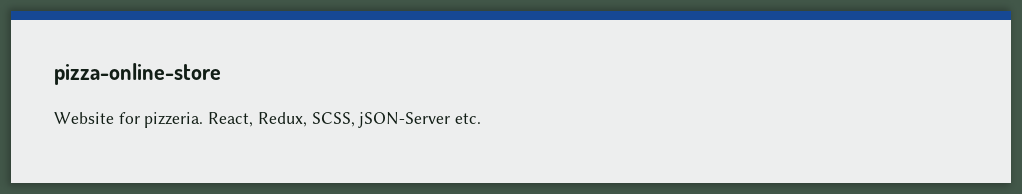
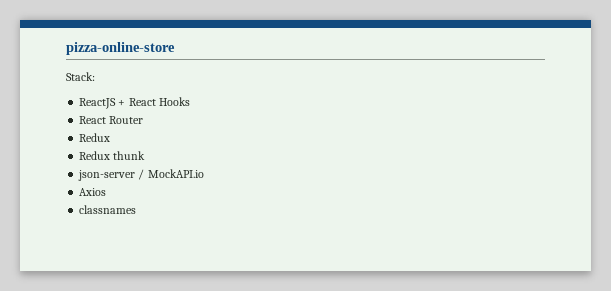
[54,112,482,128] Website for pizzeria. React, Redux, SCSS, jSON-Server etc. -> [66,72,95,81] [79,97,190,109] [79,116,144,124] [79,133,111,142] [79,151,146,160] [78,169,204,181] [79,188,107,196] [79,205,137,214] Stack: // ReactJS + React Hooks // React Router // Redux // Redux thunk // json-server / MockAPI.io // Axios // classnames

